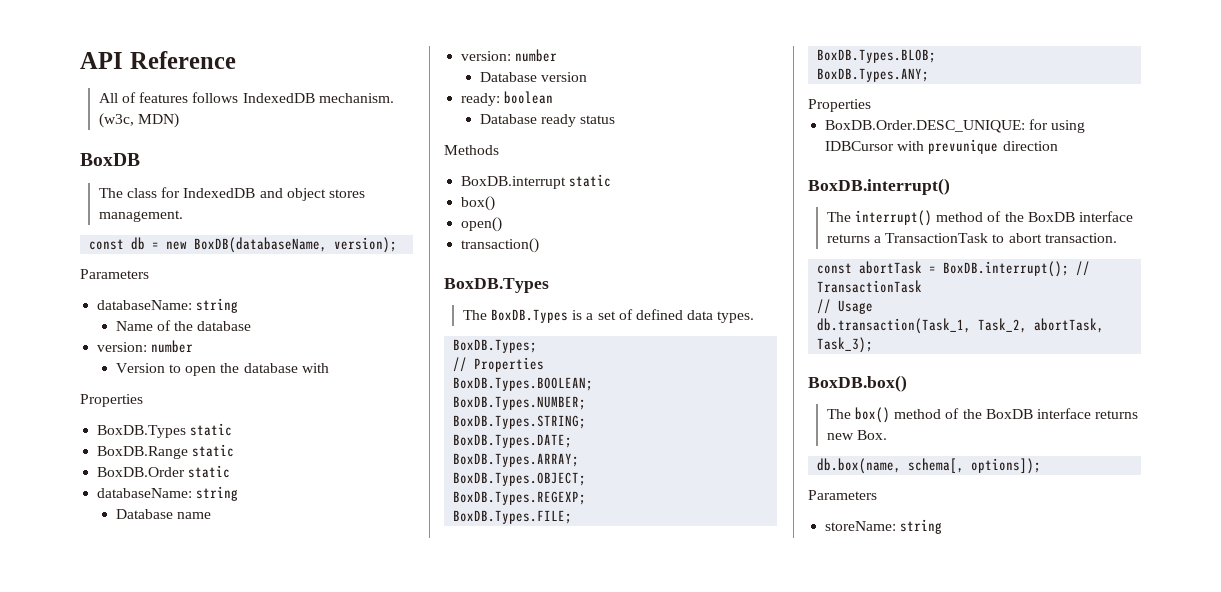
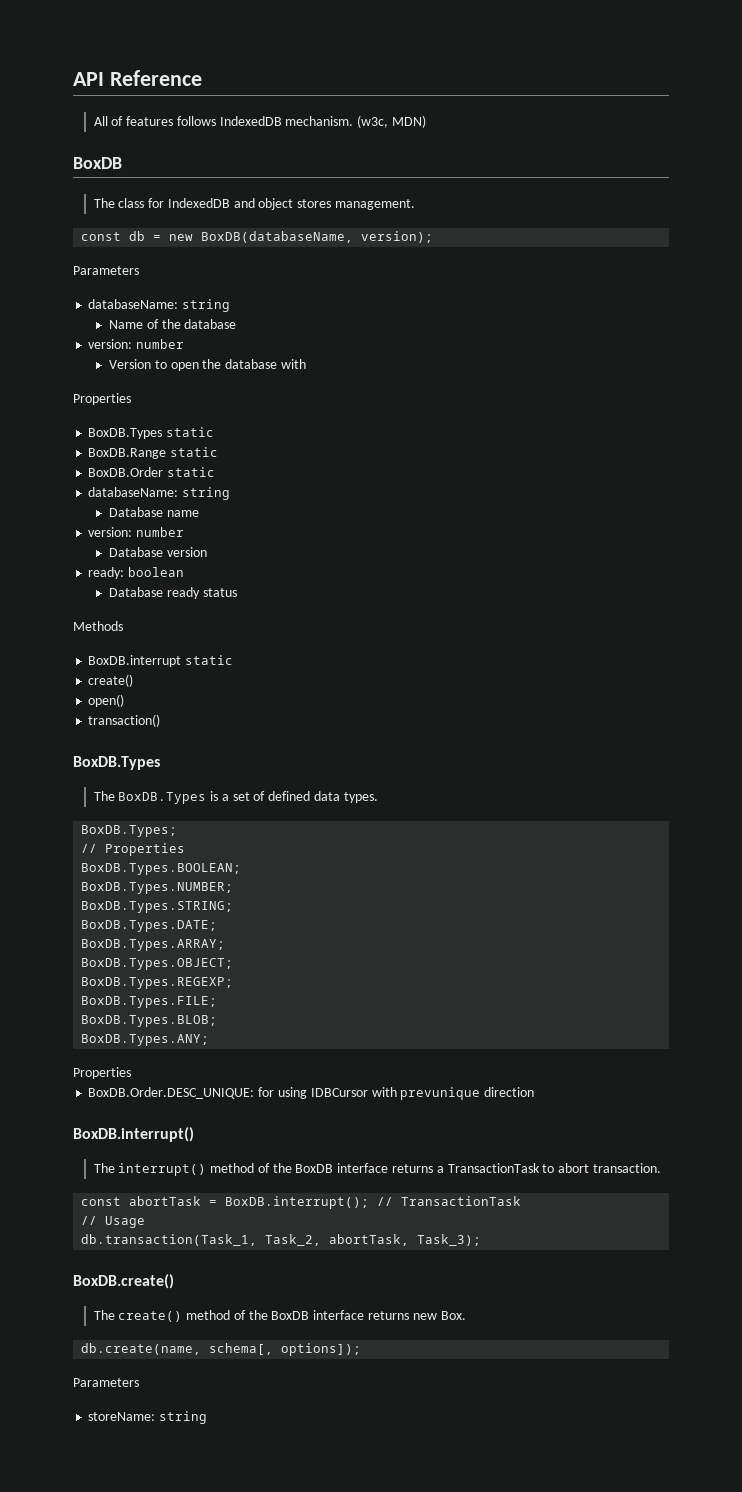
[461,196,496,211] box() -> [88,674,134,687] create()
[808,375,907,392] [826,407,890,423] BoxDB.box() // The box() -> [73,1274,174,1289] [93,1310,183,1322] BoxDB.create() // The create()
[817,458,902,474] db.box(name, -> [81,1343,202,1355] db.create(name,

